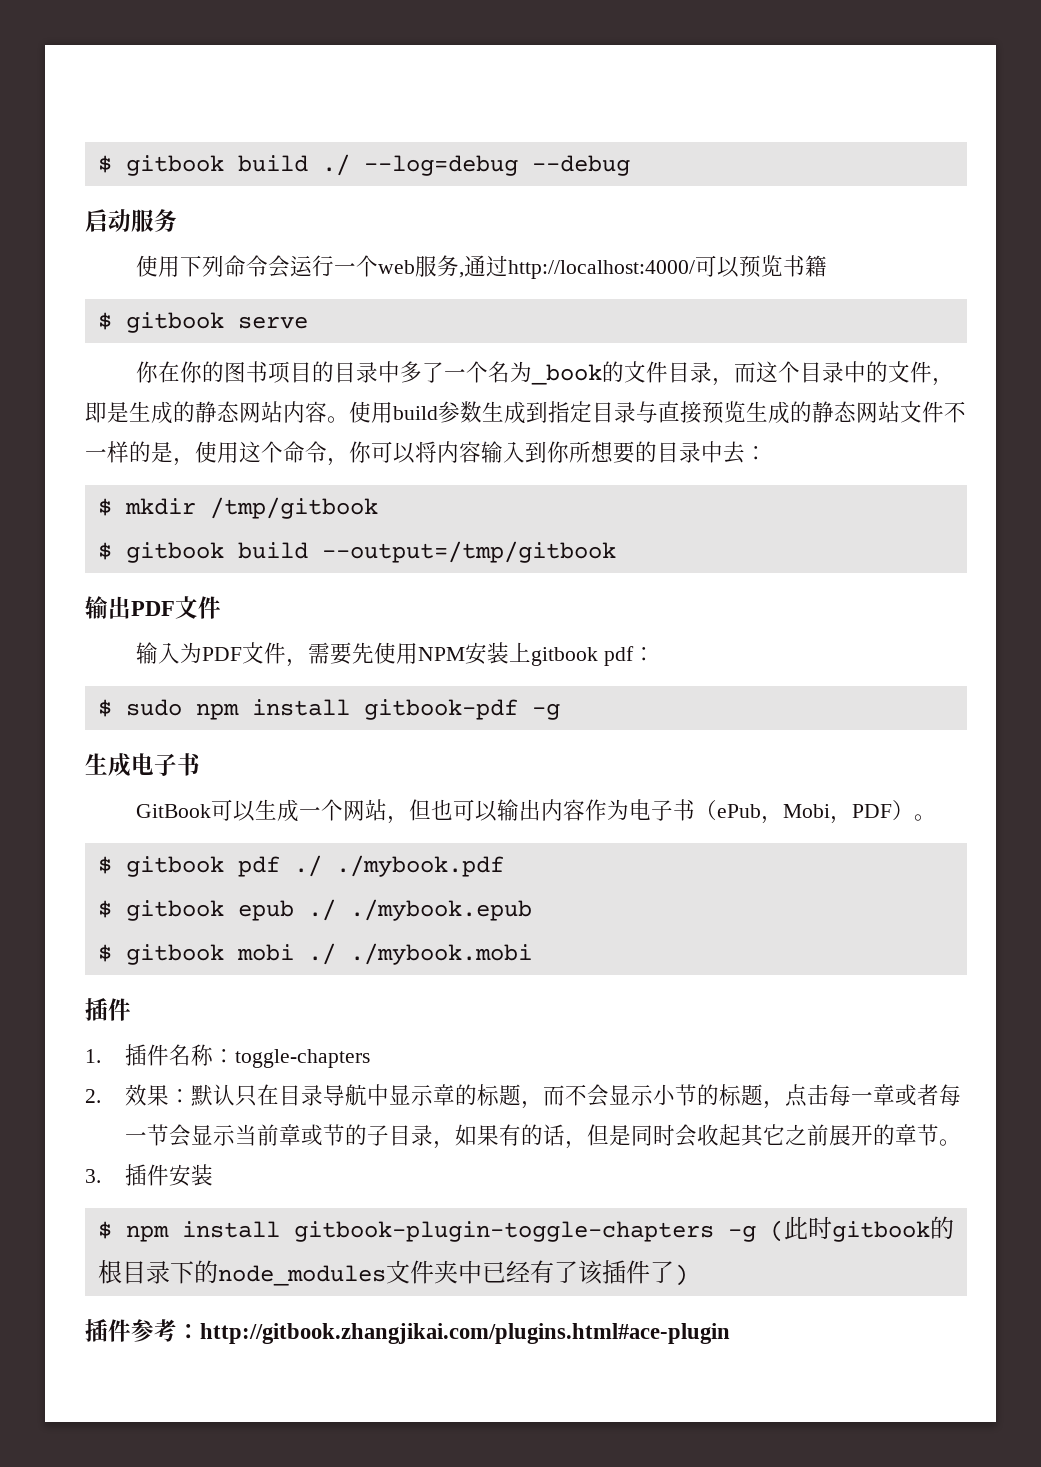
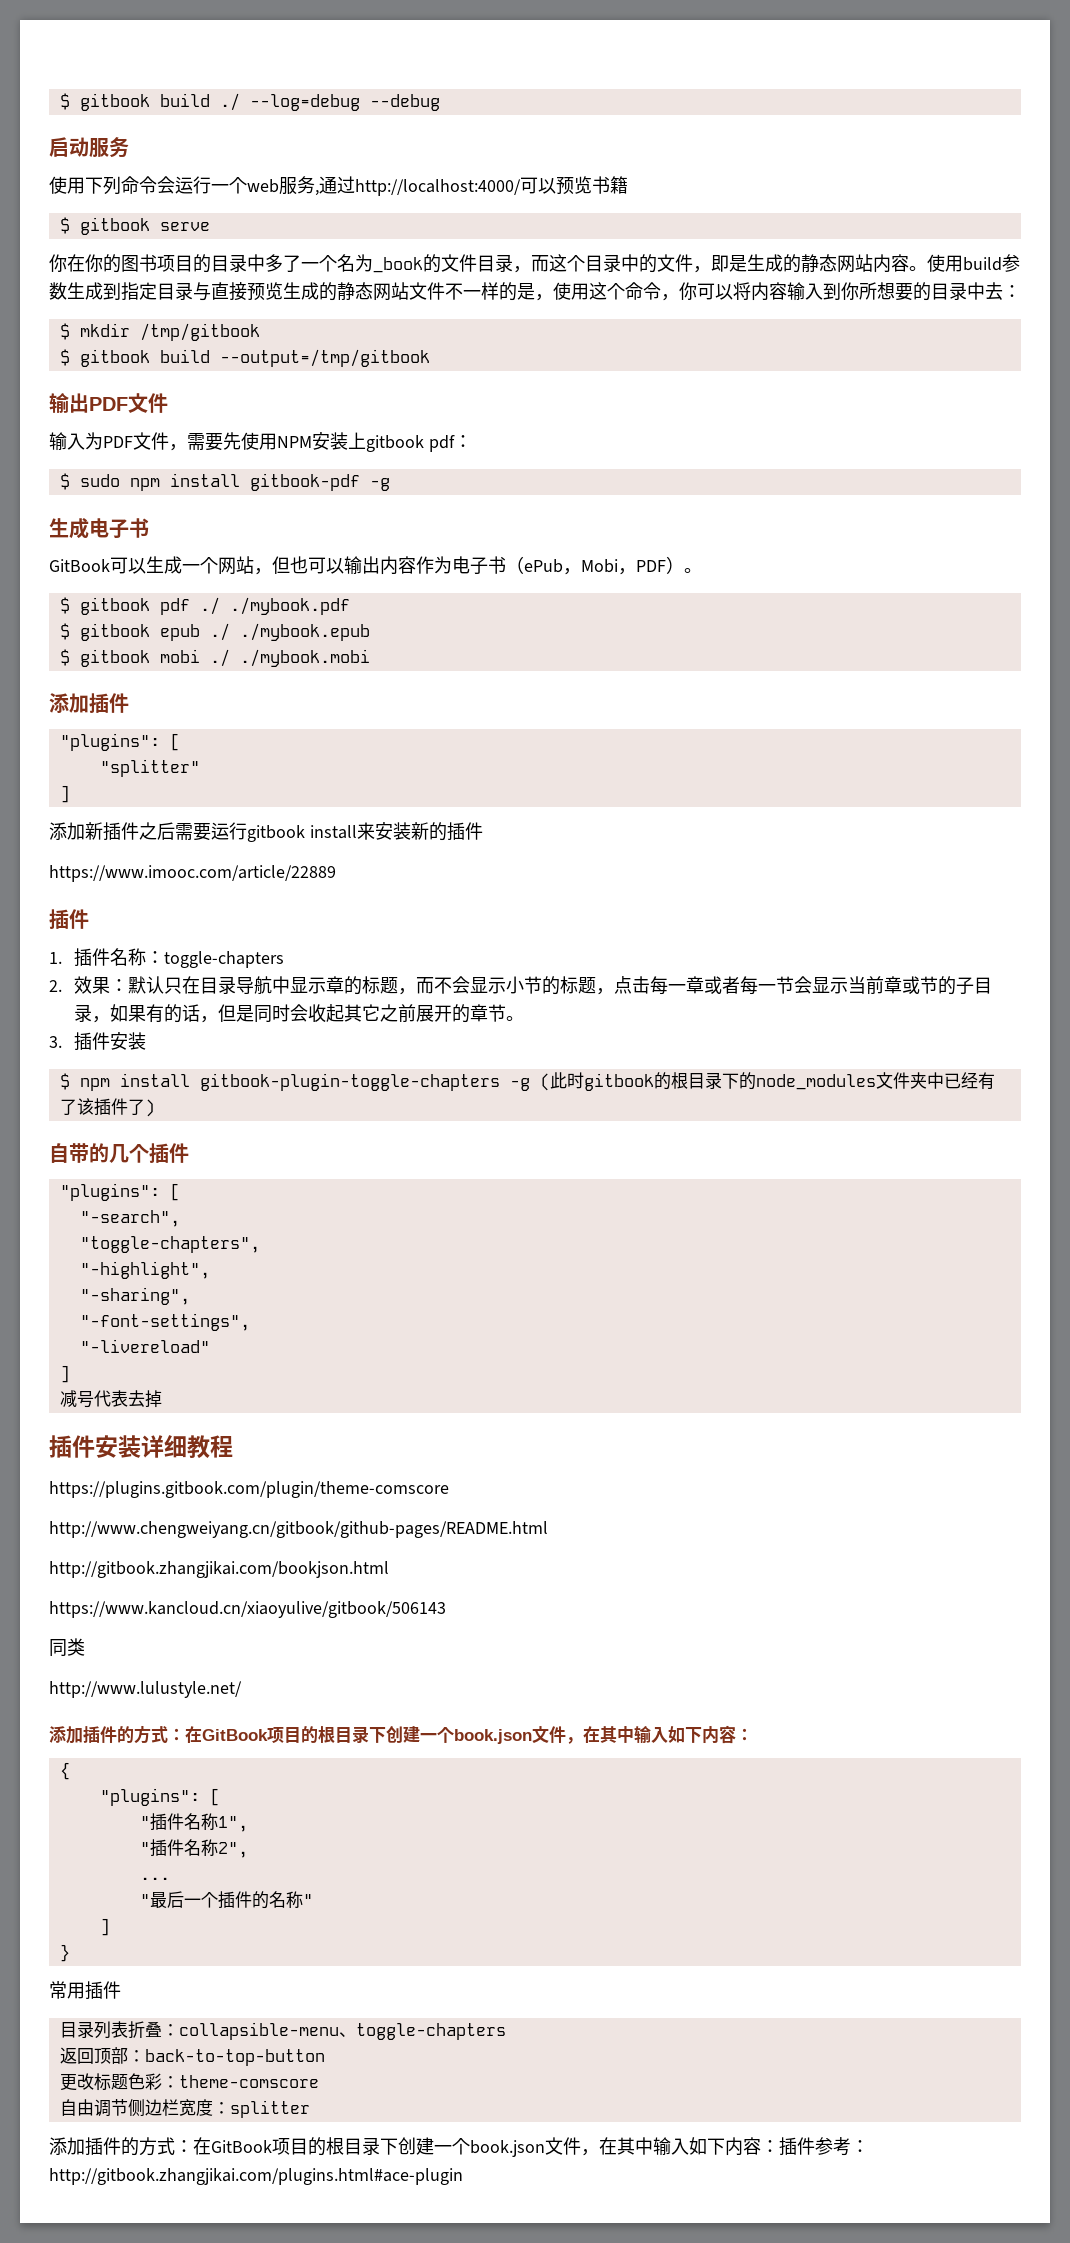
(532, 954) none -> [49,693,129,713] [59,733,180,751] [99,759,200,777] [59,785,70,803] [49,822,483,842] [49,865,336,882] // 添加插件 // "plugins": [ // "splitter" // ] // 添加新插件之后需要运行gitbook install来安装新的插件 // https://www.imooc.com/article/22889
(688, 1275) none -> [49,1143,189,1163] [59,1183,180,1201] [79,1210,180,1227] [79,1236,260,1253] [79,1261,210,1279] [79,1287,190,1305] [79,1313,250,1331] [79,1339,210,1353] [59,1365,70,1383] [59,1390,162,1408] [49,1435,233,1459] [49,1481,449,1498] [49,1521,548,1538] [49,1561,389,1578] [49,1601,446,1618] [49,1638,85,1657] [49,1681,242,1698] [49,1725,753,1744] [59,1762,70,1780] [99,1788,220,1806] [139,1813,248,1832] [139,1839,248,1858] [139,1877,170,1880] [139,1891,313,1909] [99,1918,110,1936] [59,1944,70,1962] [49,1981,121,2000] [59,2021,506,2040] [59,2047,325,2066] [59,2073,319,2091] [59,2099,310,2118] [49,2137,779,2157] 自带的几个插件 // "plugins": [ // "-search", // "toggle-chapters", // "-highlight", // "-sharing", // "-font-settings", // "-livereload" // ] // 减号代表去掉 // 插件安装详细教程 // https://plugins.gitbook.com/plugin/theme-comscore // http://www.chengweiyang.cn/gitbook/github-pages/README.html // http://gitbook.zhangjikai.com/bookjson.html // https://www.kancloud.cn/xiaoyulive/gitbook/506143 // 同类 // http://www.lulustyle.net/ // 添加插件的方式：在GitBook项目的根目录下创建一个book.json文件，在其中输入如下内容： // { // "plugins": [ // "插件名称1", // "插件名称2", // ... // "最后一个插件的名称" // ] // } // 常用插件 // 目录列表折叠：collapsible-menu、toggle-chapters // 返回顶部：back-to-top-button // 更改标题色彩：theme-comscore // 自由调节侧边栏宽度：splitter // 添加插件的方式：在GitBook项目的根目录下创建一个book.json文件，在其中输入如下内容：

